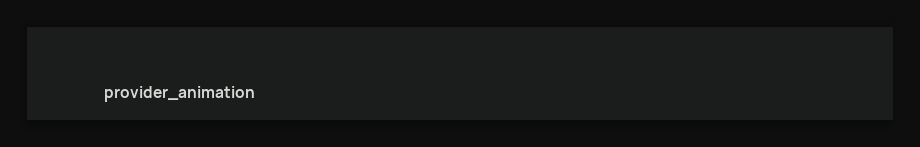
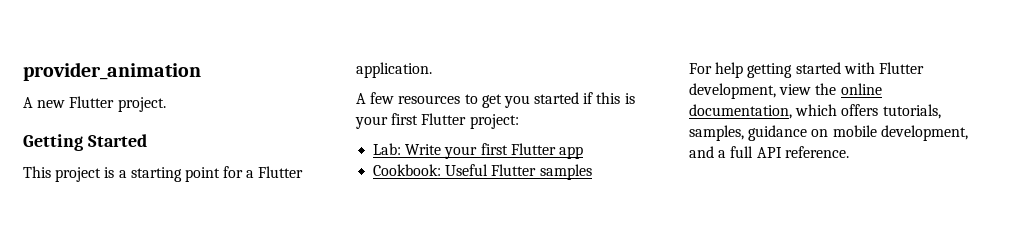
(255, 94) none -> [23,96,166,112] [23,134,147,151] [23,166,304,182] [356,62,432,78] [356,92,635,108] [355,113,519,129] [373,143,583,159] [373,164,592,180] [689,62,924,78] [689,83,882,99] [689,104,941,119] [689,125,968,141] [689,146,849,158] // A new Flutter project. // Getting Started // This project is a starting point for a Flutter application. // A few resources to get you started if this is your first Flutter project: // Lab: Write your first Flutter app // Cookbook: Useful Flutter samples // For help getting started with Flutter development, view the online documentation, which offers tutorials, samples, guidance on mobile development, and a full API reference.

